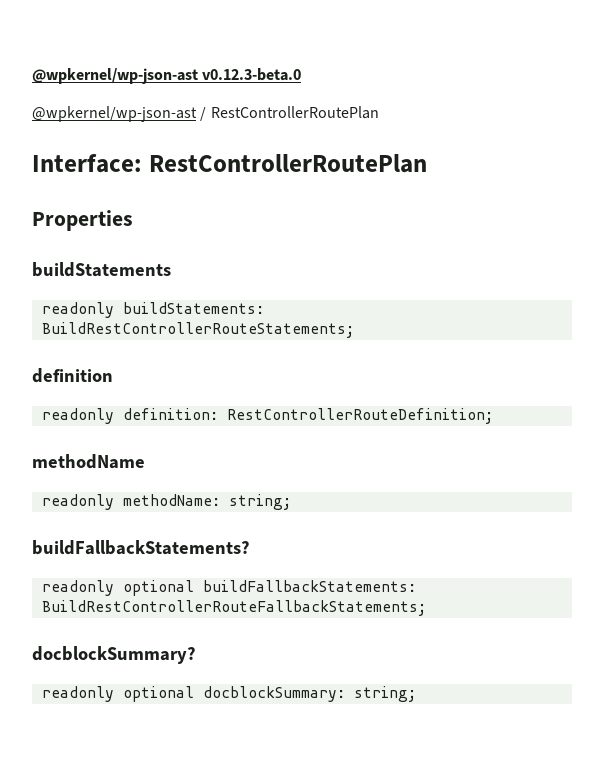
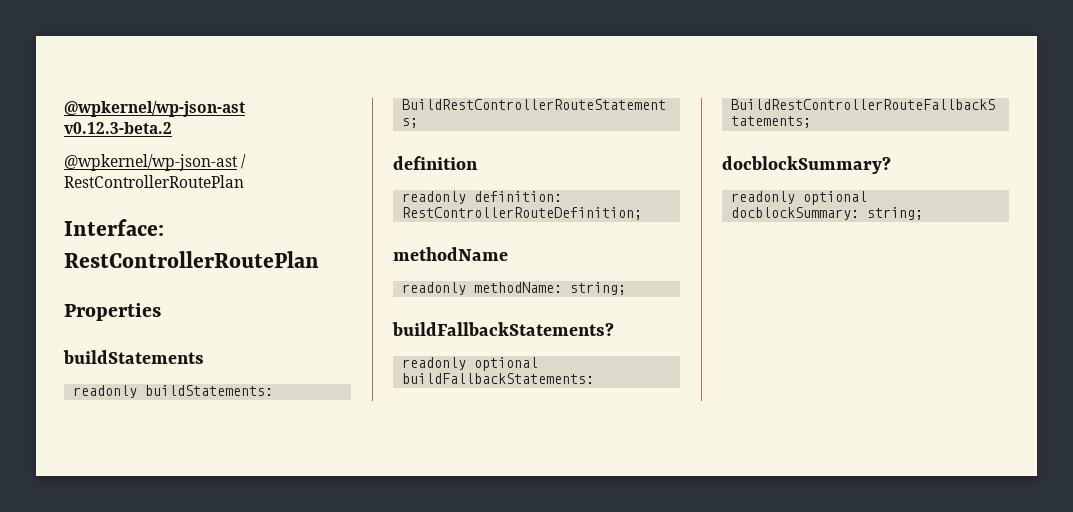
[32,68,302,84] @wpkernel/wp-json-ast v0.12.3-beta.0 -> [64,101,245,117] [64,122,172,134] @wpkernel/wp-json-ast v0.12.3-beta.2

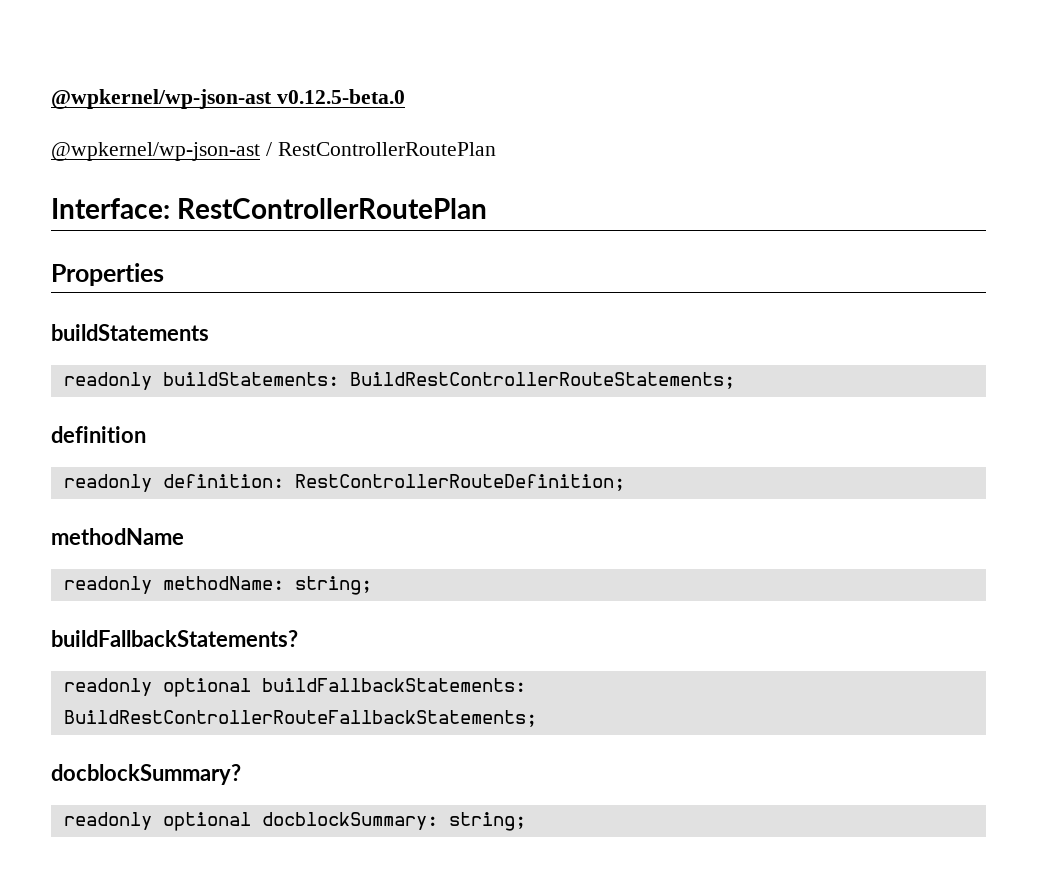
[64,101,245,117] [64,122,172,134] @wpkernel/wp-json-ast v0.12.3-beta.2 -> [51,89,405,109] @wpkernel/wp-json-ast v0.12.5-beta.0

